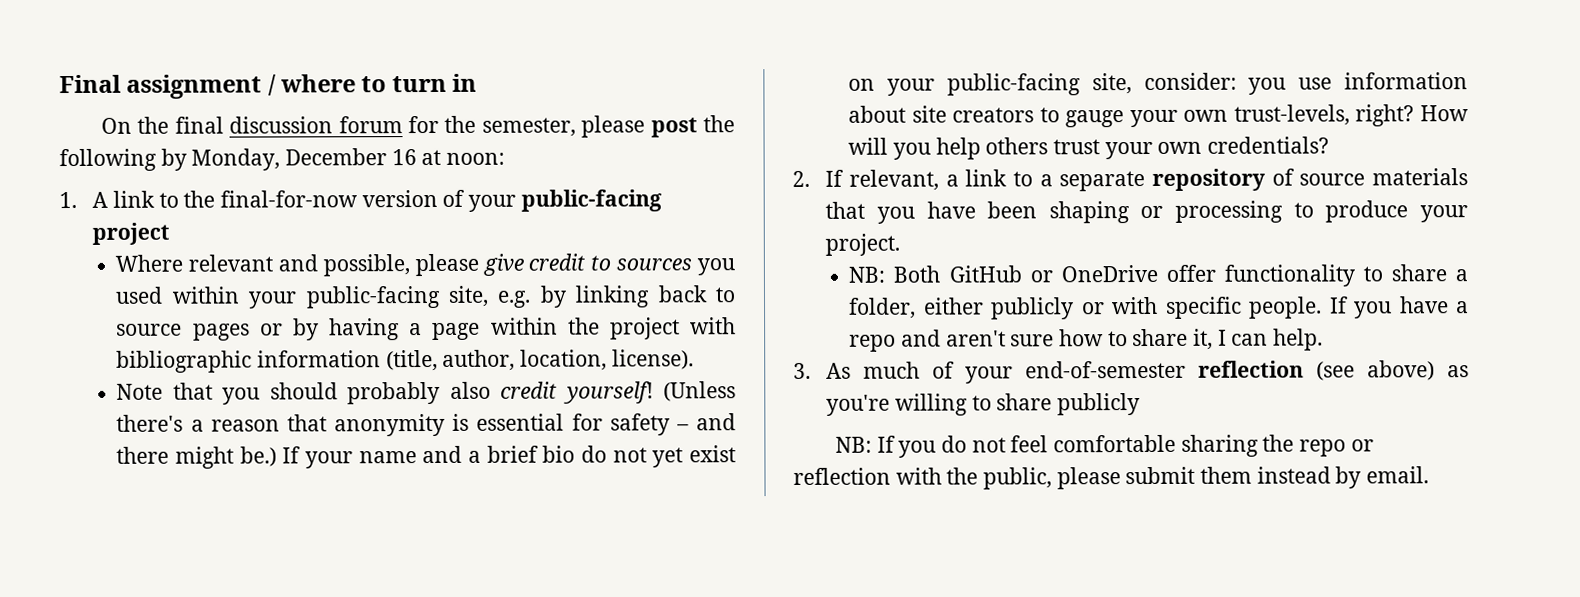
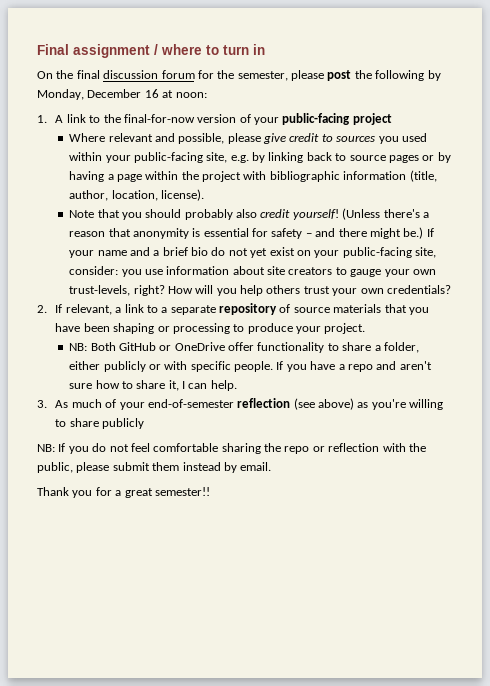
(1430, 475) none -> [37,487,210,498] // Thank you for a great semester!!

